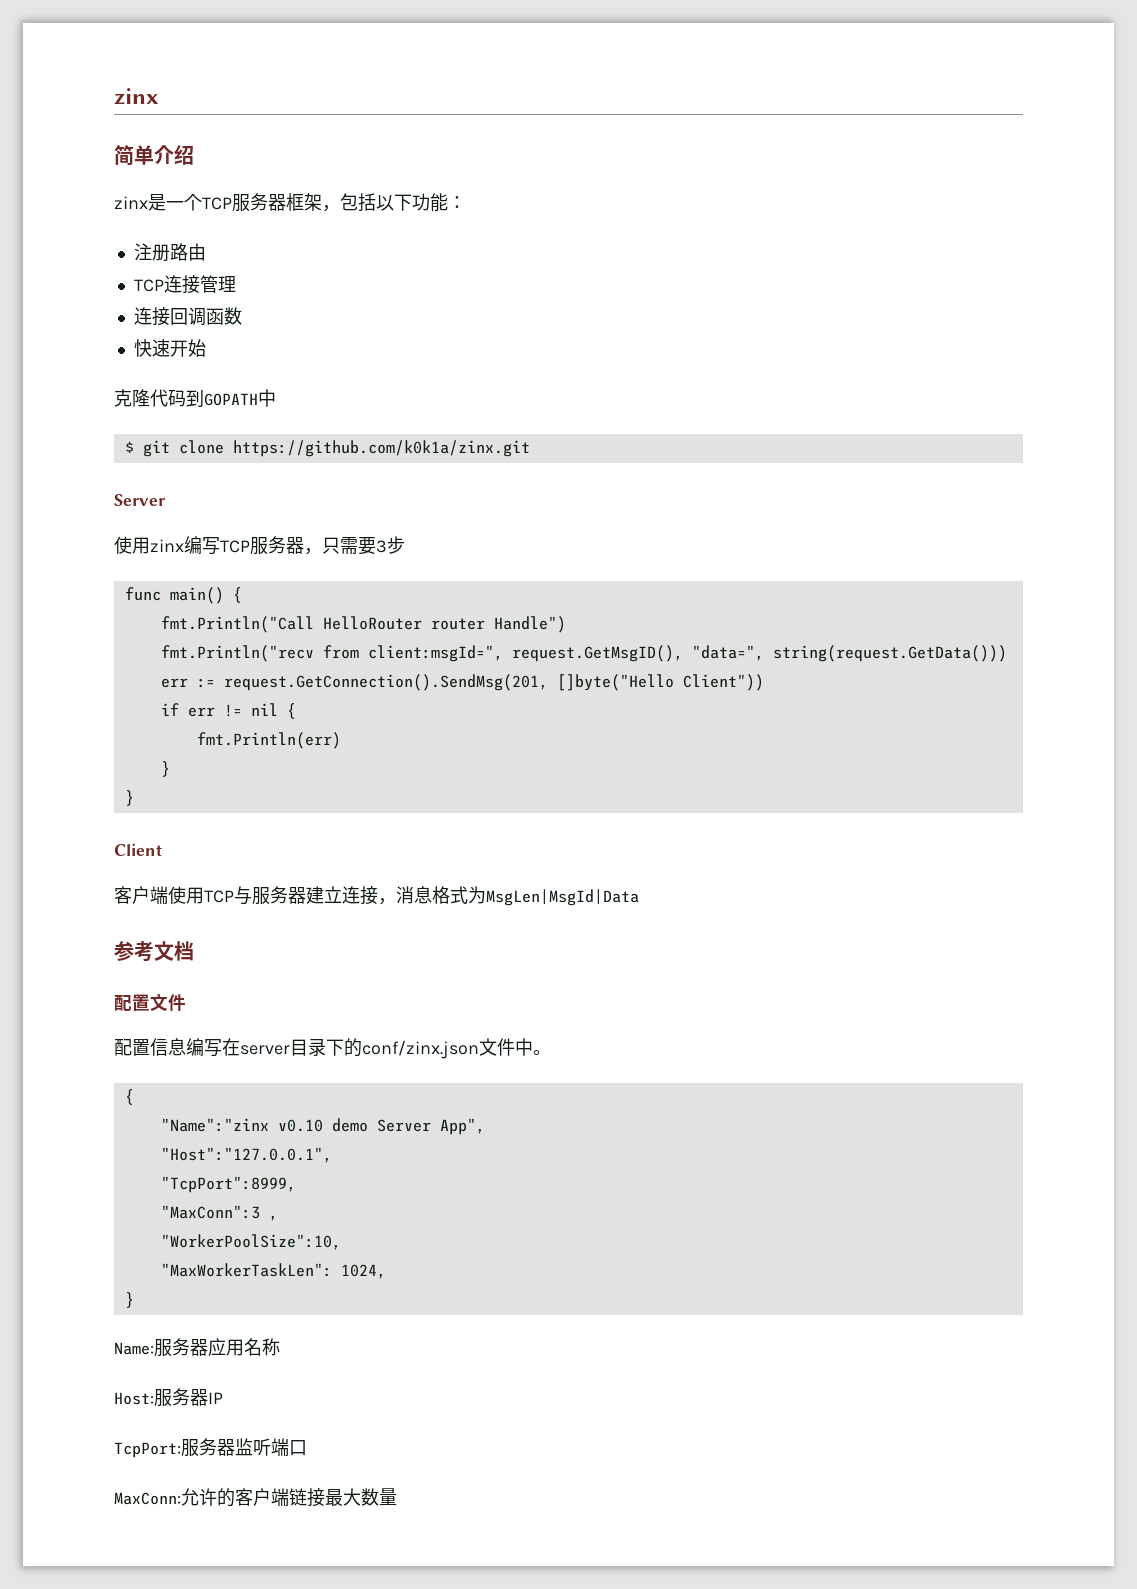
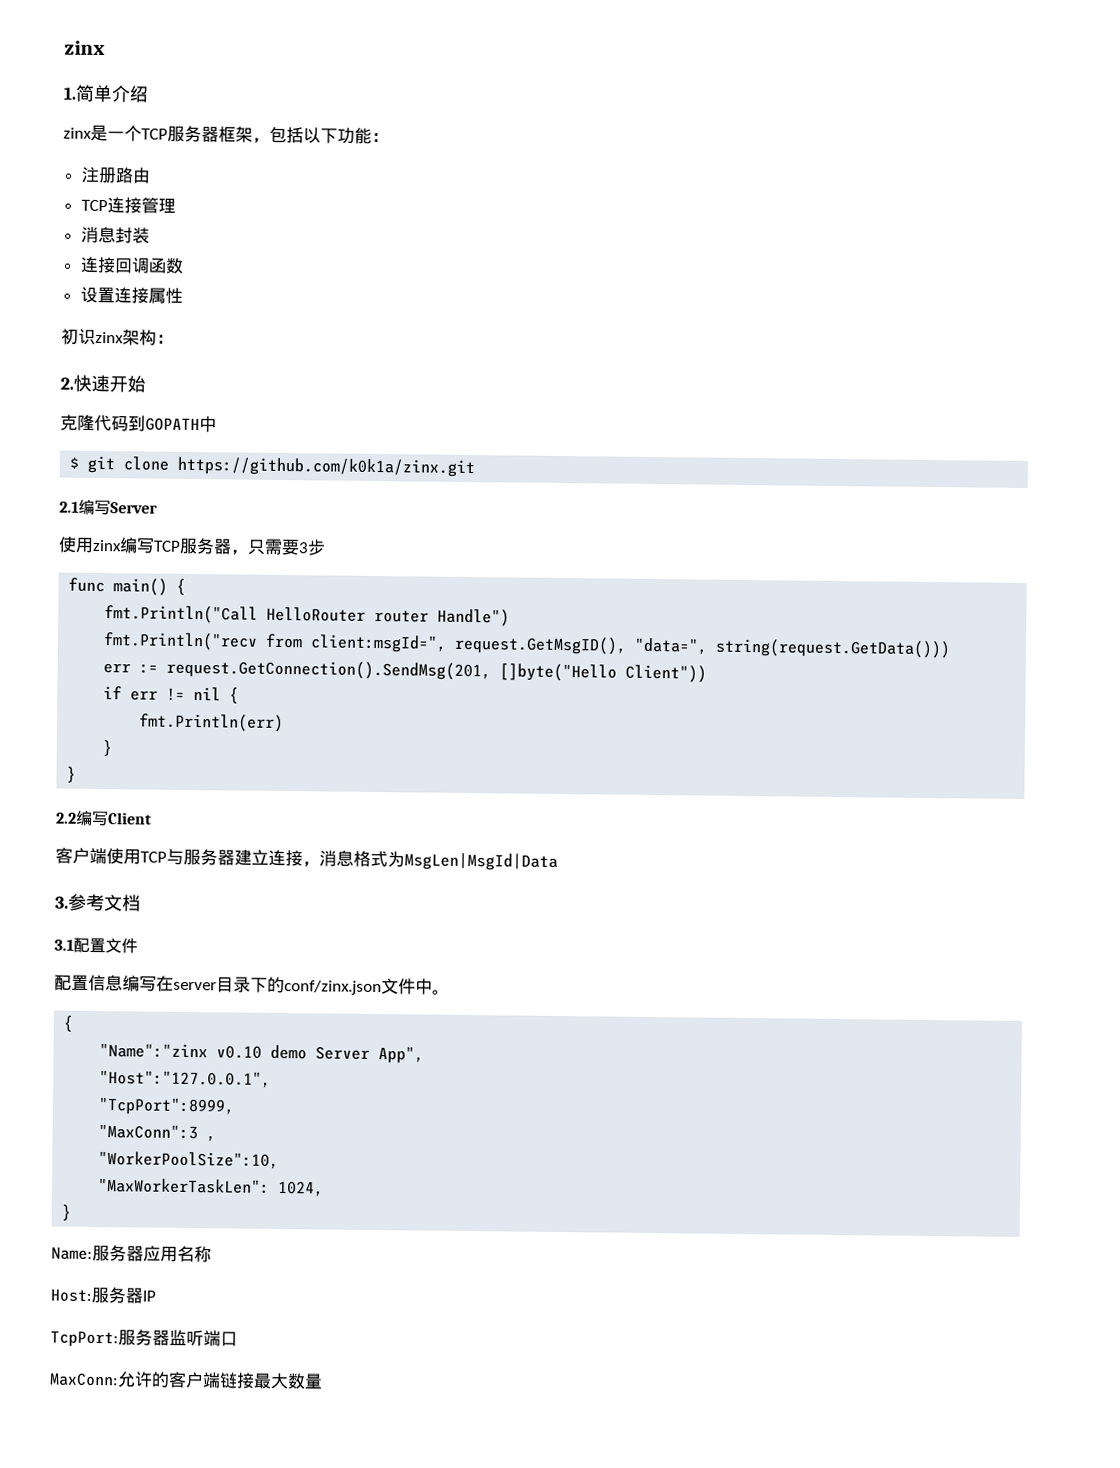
(159, 96) none -> [63,86,76,100] 1.
(236, 284) none -> [80,226,150,244] // 消息封装
(242, 316) none -> [79,286,183,304] [61,328,174,346] [60,377,74,390] 设置连接属性 // 初识zinx架构： // 2.
(530, 448) none -> [59,499,111,516] 2.1编写
(134, 798) none -> [56,810,109,827] 2.2编写
(639, 897) none -> [55,896,69,909] 3.
(194, 951) none -> [54,939,74,951] 3.1

